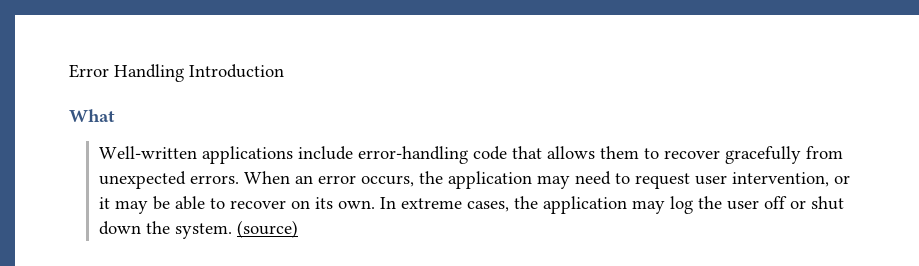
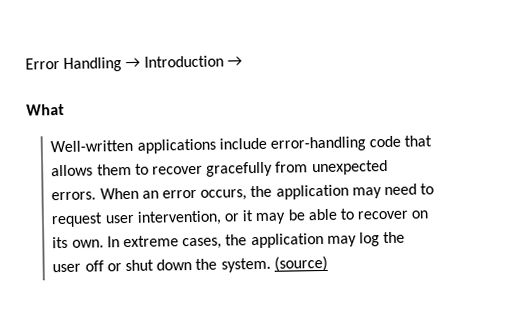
(184, 73) none -> [125,57,141,69] →
(284, 71) none -> [226,56,242,67] →

